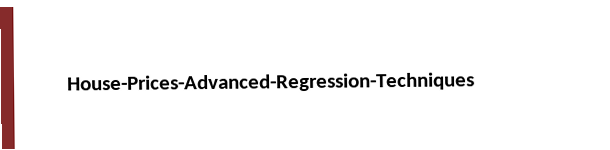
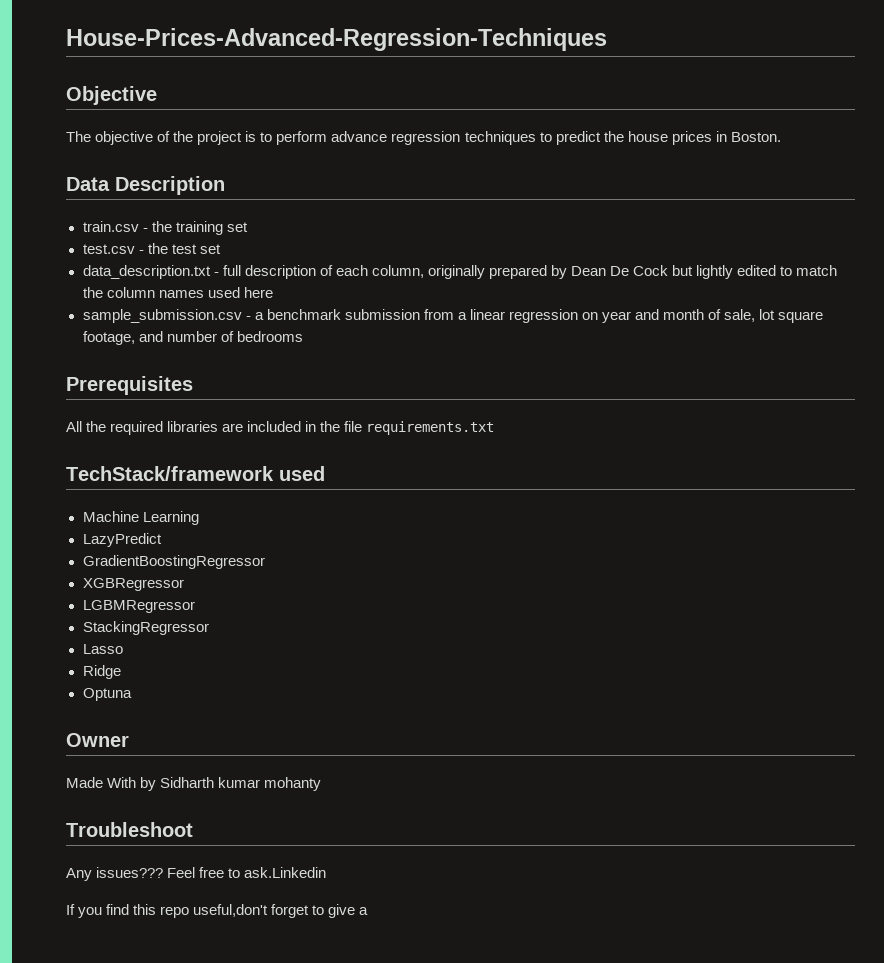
(475, 83) none -> [66,86,157,105] [66,131,781,145] [66,176,225,195] [82,221,248,235] [82,243,221,254] [82,265,838,279] [82,287,273,298] [82,309,824,323] [82,331,303,345] [66,376,193,395] [66,421,495,435] [66,466,325,481] [82,511,199,525] [82,533,162,547] [82,555,265,569] [82,578,184,591] [82,600,195,613] [82,621,209,635] [82,644,123,654] [82,665,121,679] [82,688,132,701] [66,733,129,747] [66,777,322,791] [66,822,193,837] [66,867,327,881] [66,904,369,918] // Objective // The objective of the project is to perform advance regression techniques to predict the house prices in Boston. // Data Description // train.csv - the training set // test.csv - the test set // data_description.txt - full description of each column, originally prepared by Dean De Cock but lightly edited to match the column names used here // sample_submission.csv - a benchmark submission from a linear regression on year and month of sale, lot square footage, and number of bedrooms // Prerequisites // All the required libraries are included in the file requirements.txt // TechStack/framework used // Machine Learning // LazyPredict // GradientBoostingRegressor // XGBRegressor // LGBMRegressor // StackingRegressor // Lasso // Ridge // Optuna // Owner // Made With by Sidharth kumar mohanty // Troubleshoot // Any issues??? Feel free to ask.Linkedin // If you find this repo useful,don't forget to give a

